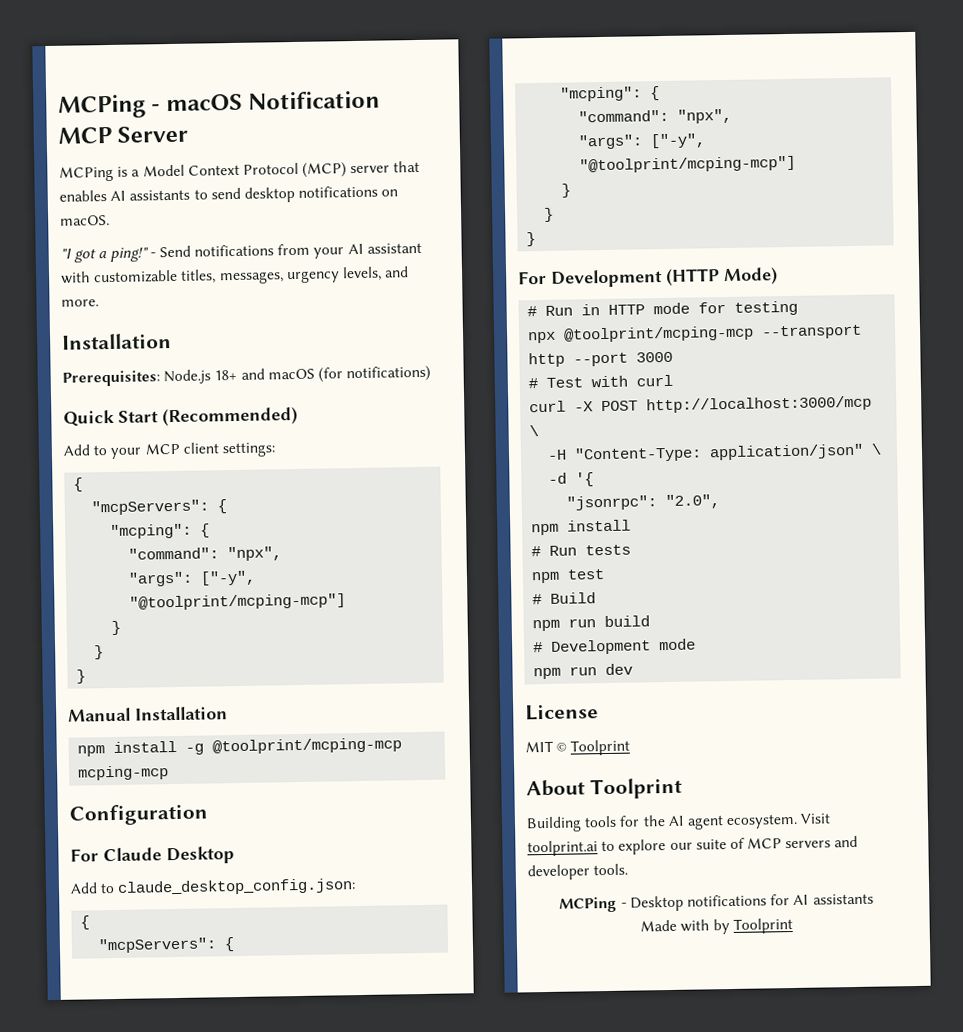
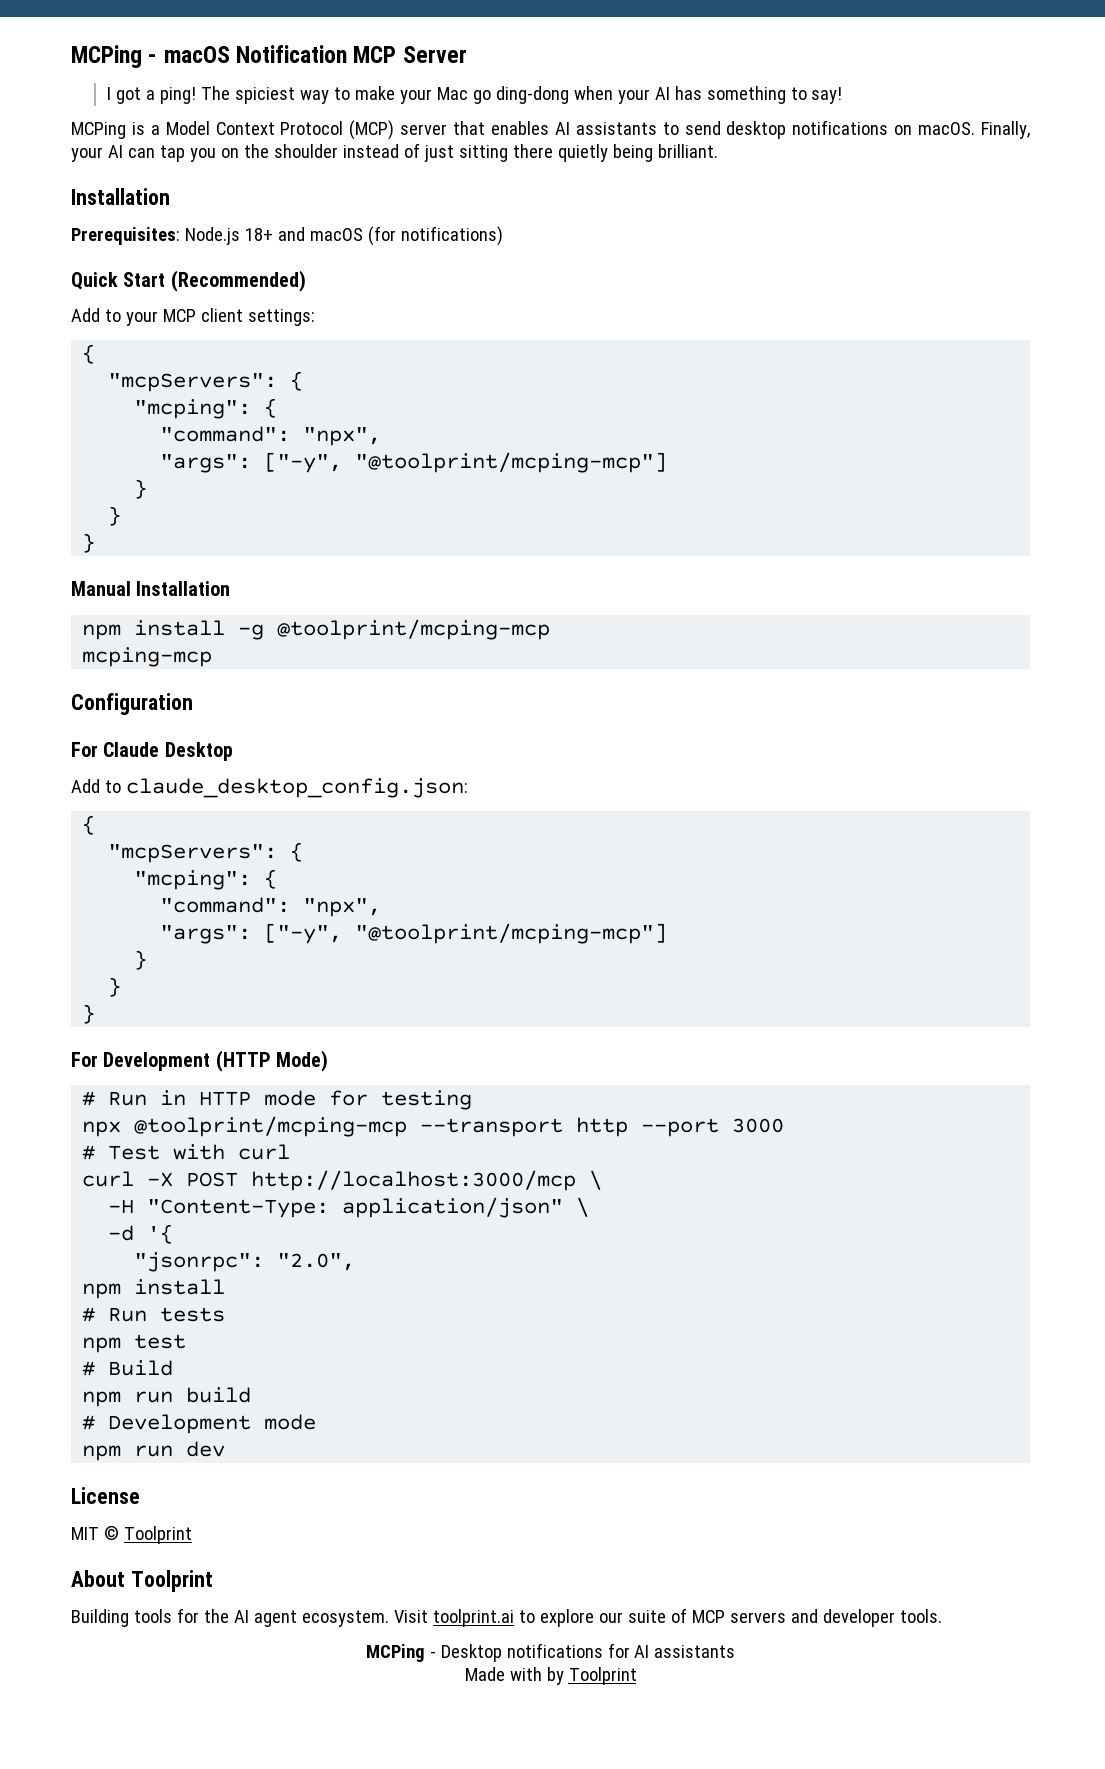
(189, 134) none -> [106,86,843,104] // I got a ping! The spiciest way to make your Mac go ding-dong when your AI has something to say!
[60,242,422,263] [60,266,410,285] [61,299,99,307] // "I got a ping!" - Send notifications from your AI assistant with customizable titles, messages, urgency levels, and more. -> [981,121,1031,139] [71,143,718,162] Finally, your AI can tap you on the shoulder instead of just sitting there quietly being brilliant.

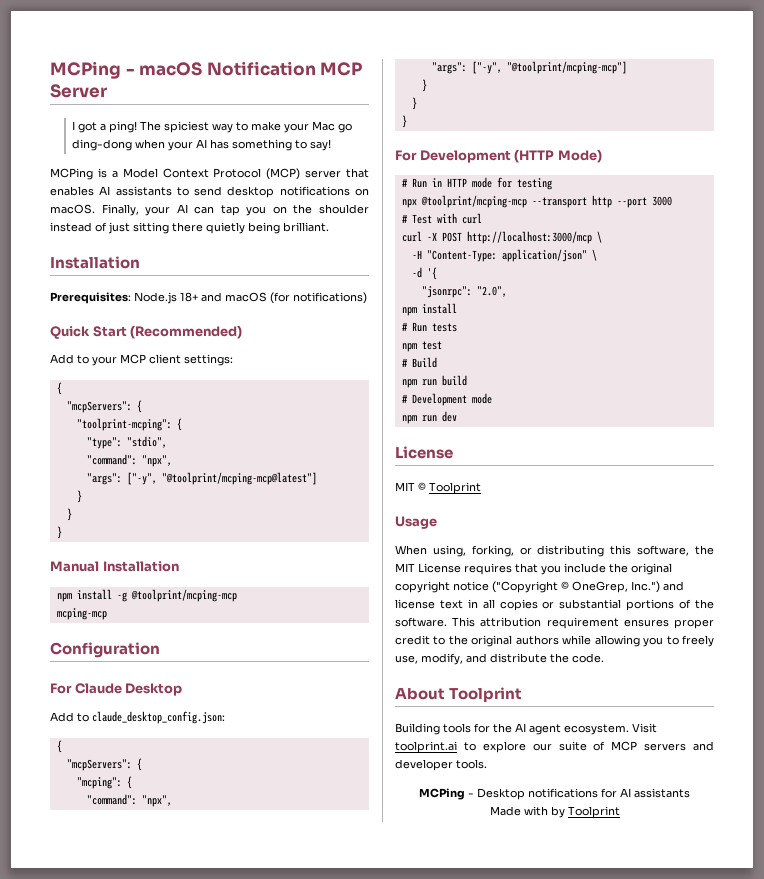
[134,398,278,419] [160,426,382,446] [160,452,668,473] "mcping": { // "command": "npx", // "args": ["-y", "@toolprint/mcping-mcp"] -> [76,418,182,431] [86,436,167,449] [86,454,172,467] [86,472,317,485] "toolprint-mcping": { // "type": "stdio", // "command": "npx", // "args": ["-y", "@toolprint/mcping-mcp@latest"]
(192, 1535) none -> [395,516,437,529] [395,545,714,557] [395,563,672,575] [395,581,684,593] [395,599,714,611] [395,617,714,629] [395,635,714,647] [395,653,604,665] // Usage // When using, forking, or distributing this software, the MIT License requires that you include the original copyright notice ("Copyright © OneGrep, Inc.") and license text in all copies or substantial portions of the software. This attribution requirement ensures proper credit to the original authors while allowing you to freely use, modify, and distribute the code.

